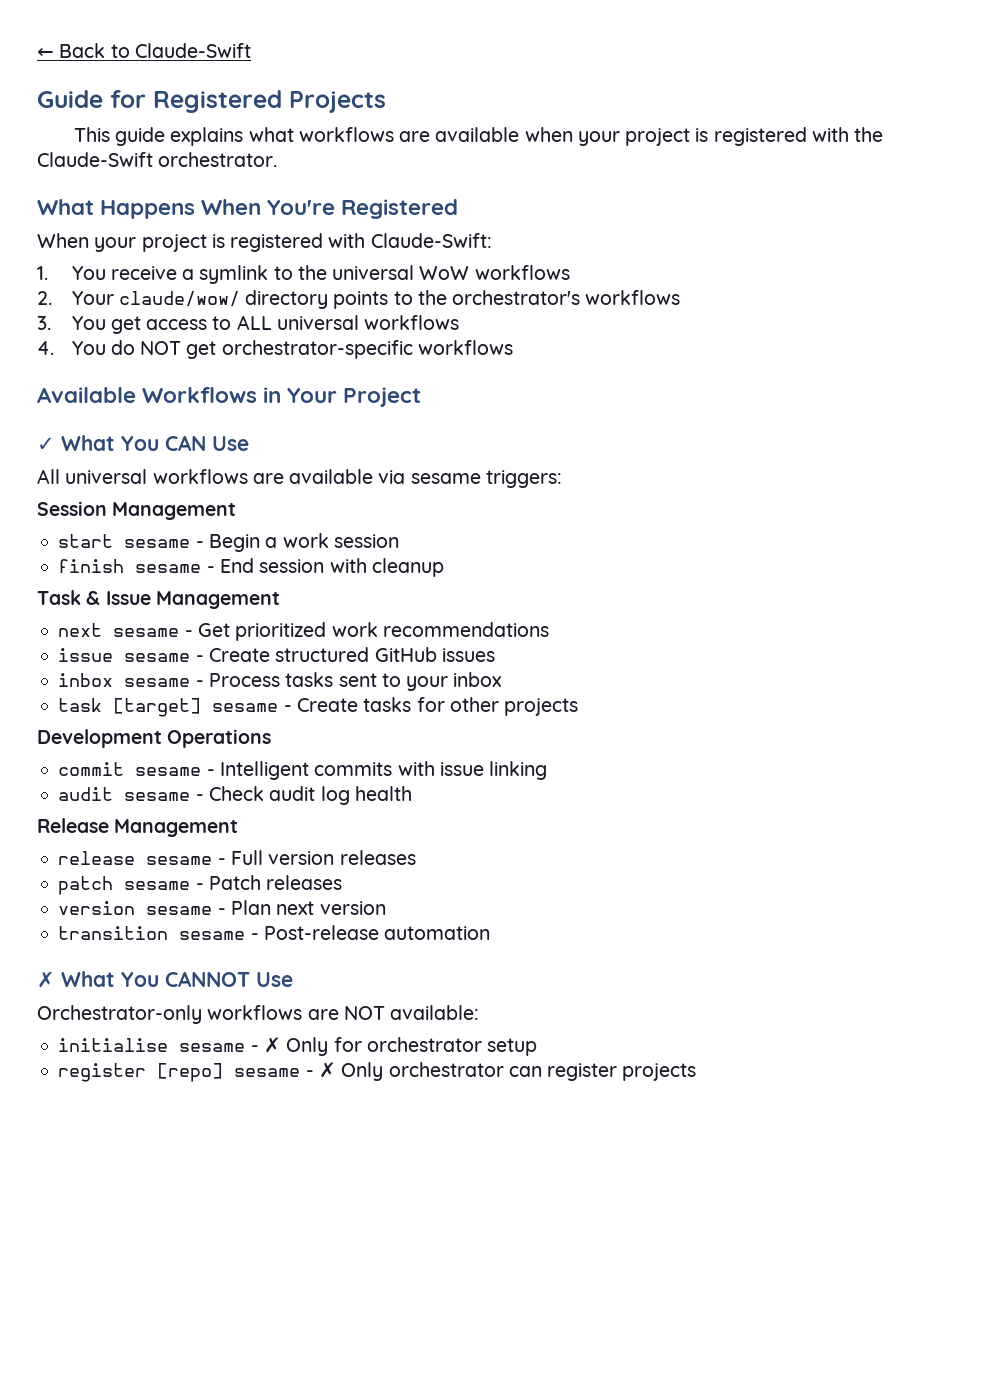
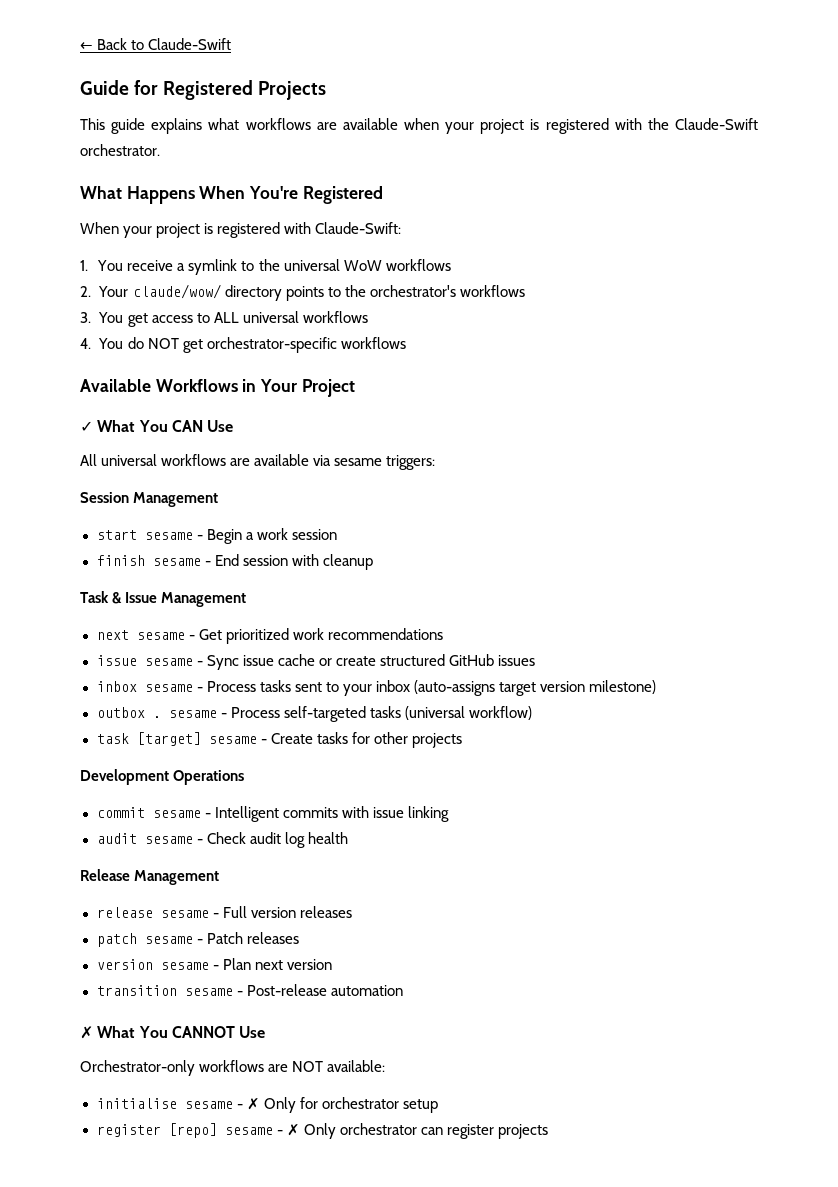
[208,648,270,662] Create -> [206,654,376,670] Sync issue cache or create
(503, 679) none -> [413,680,657,696] [96,706,532,722] (auto-assigns target version milestone) // outbox . sesame - Process self-targeted tasks (universal workflow)

